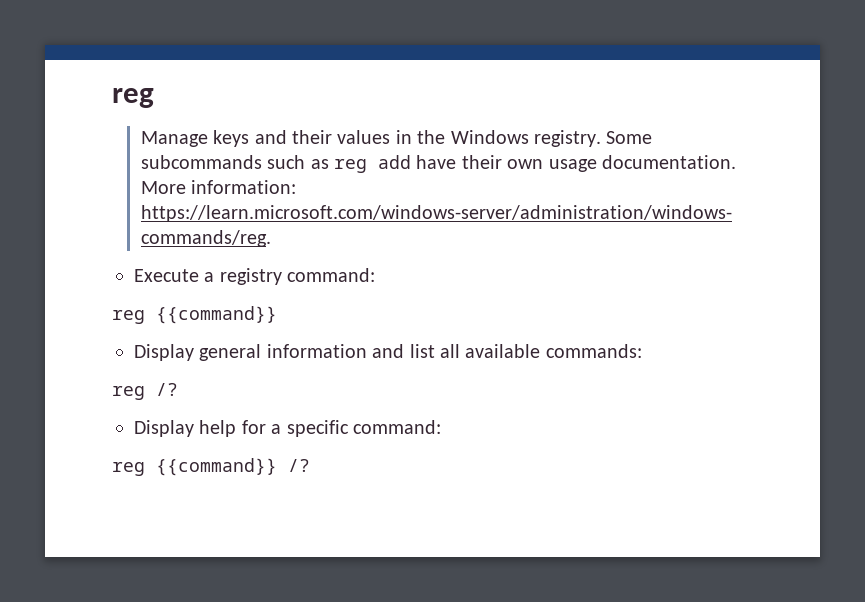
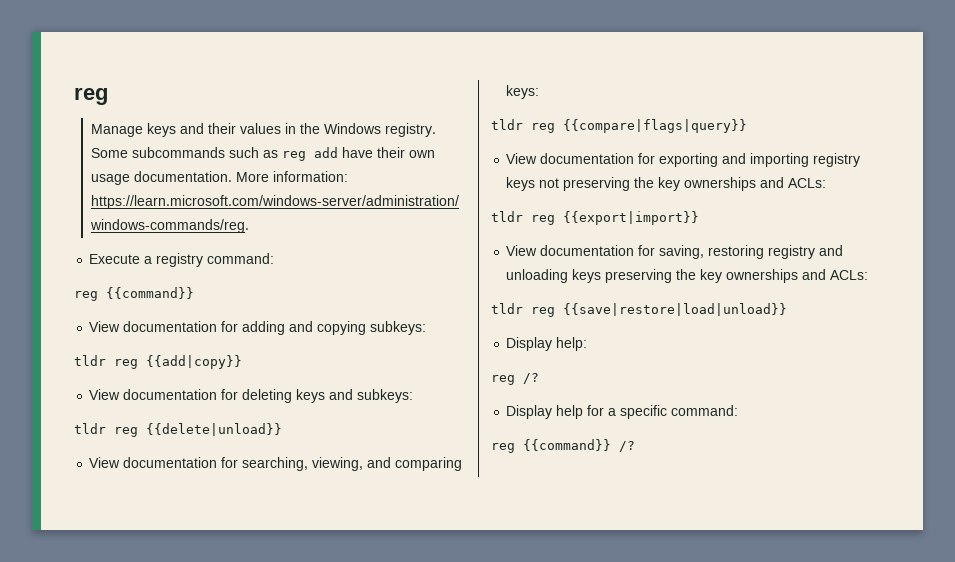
[134,344,642,361] Display general information and list all available commands: -> [89,321,427,335] [74,355,242,369] [89,389,414,403] [74,423,282,437] [89,457,463,471] [506,85,540,99] [491,119,747,133] [506,153,861,167] [506,177,827,191] [491,211,699,225] [506,245,844,259] [506,269,869,283] [491,303,787,317] [506,337,588,351] View documentation for adding and copying subkeys: // tldr reg {{add|copy}} // View documentation for deleting keys and subkeys: // tldr reg {{delete|unload}} // View documentation for searching, viewing, and comparing keys: // tldr reg {{compare|flags|query}} // View documentation for exporting and importing registry keys not preserving the key ownerships and ACLs: // tldr reg {{export|import}} // View documentation for saving, restoring registry and unloading keys preserving the key ownerships and ACLs: // tldr reg {{save|restore|load|unload}} // Display help:

